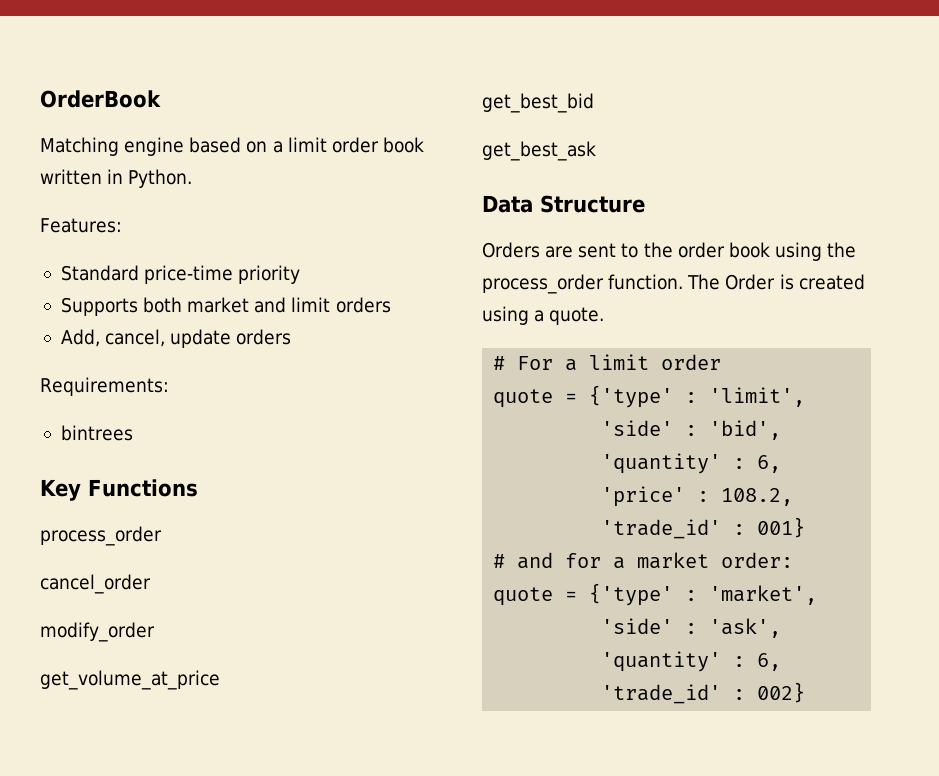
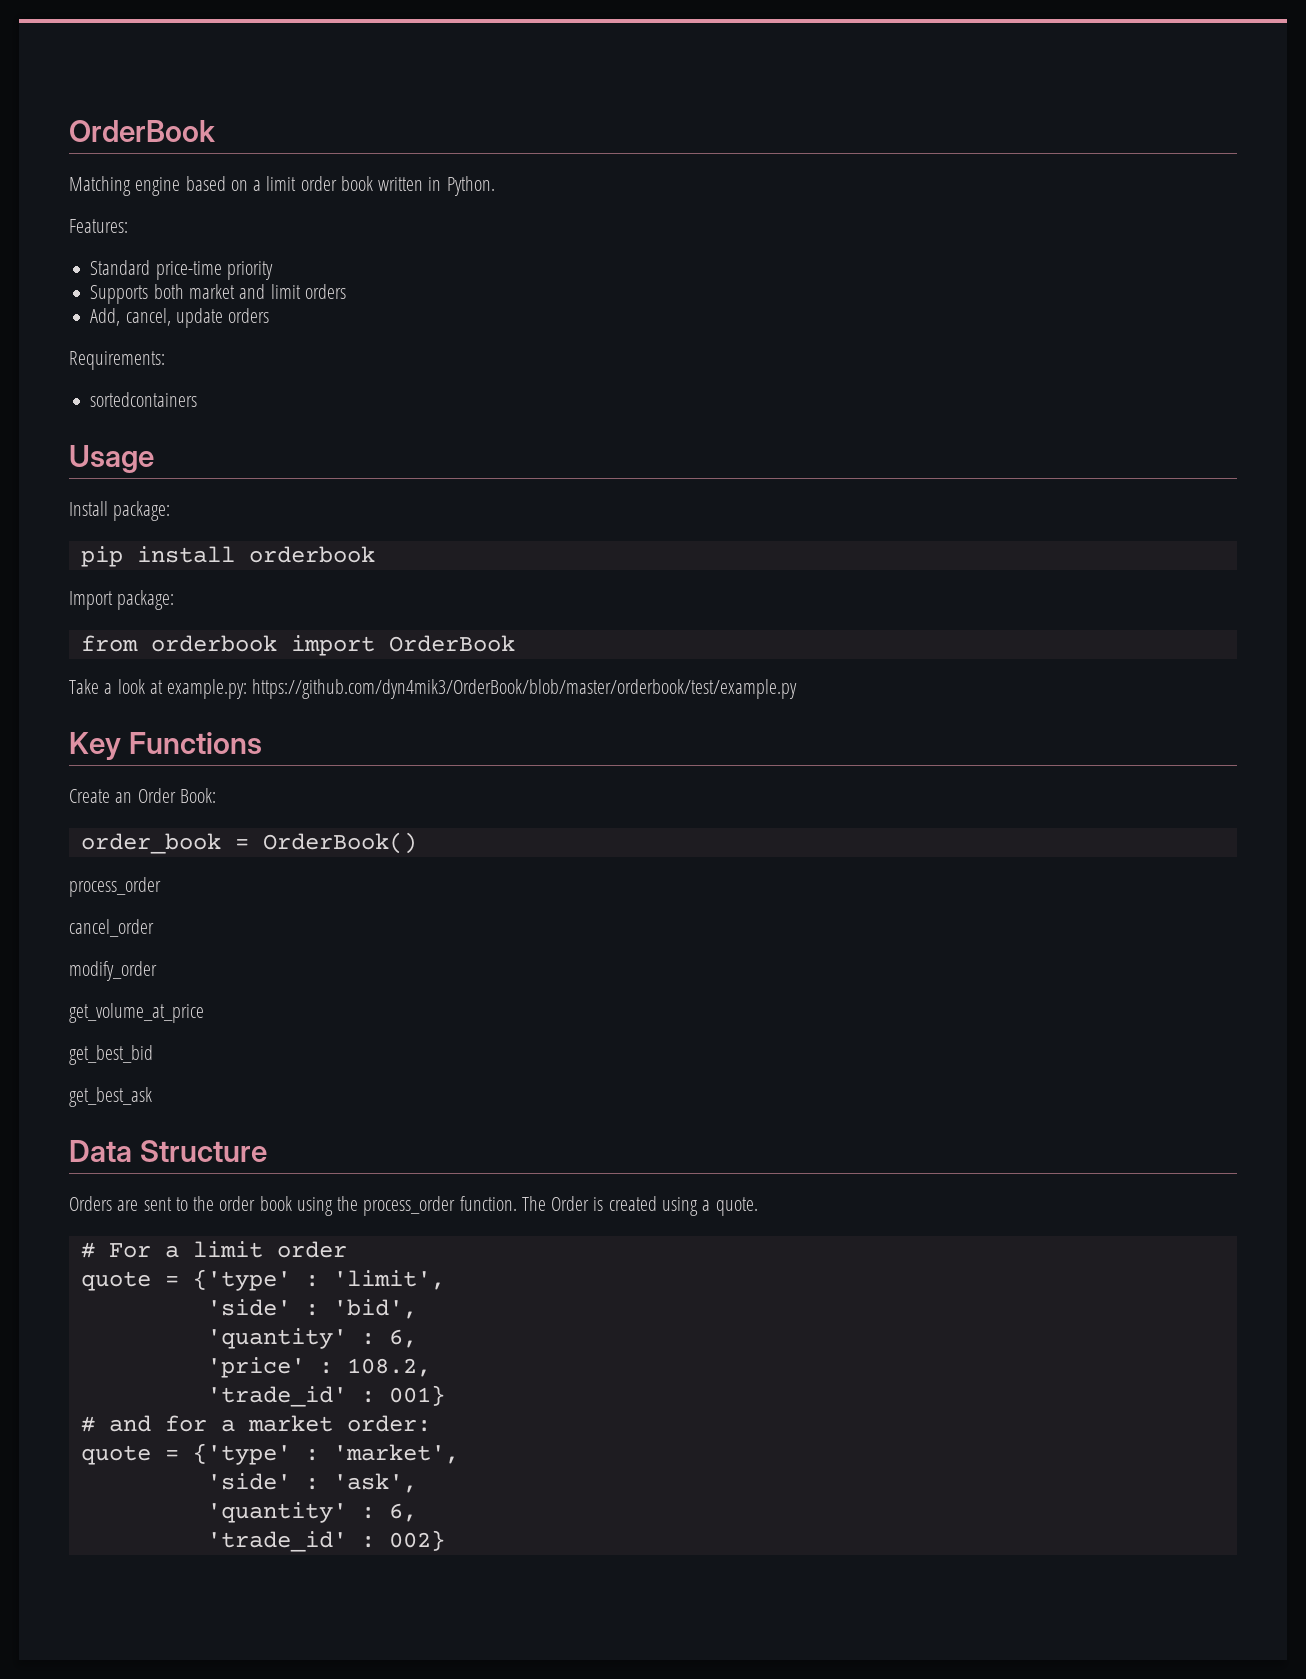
[60,425,133,441] [40,479,198,501] bintrees // Key Functions -> [90,392,198,407] [69,445,154,473] [69,501,171,521] [80,546,375,567] [69,590,175,610] [80,635,515,656] [69,679,798,699] [69,732,262,760] [69,788,216,803] [80,832,417,854] sortedcontainers // Usage // Install package: // pip install orderbook // Import package: // from orderbook import OrderBook // Take a look at example.py: https://github.com/dyn4mik3/OrderBook/blob/master/orderbook/test/example.py // Key Functions // Create an Order Book: // order_book = OrderBook()

